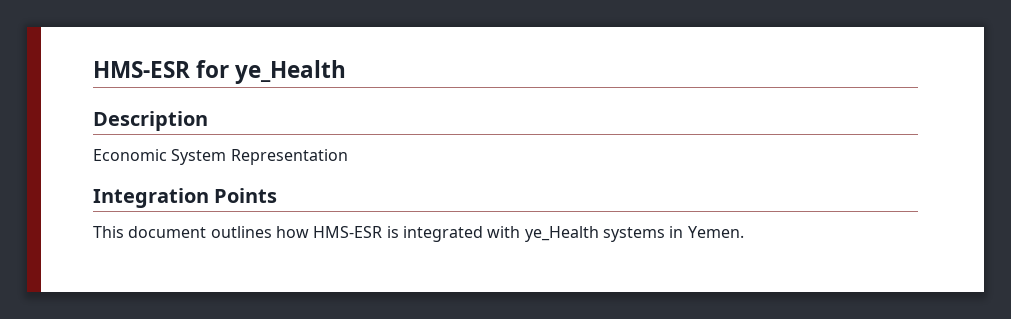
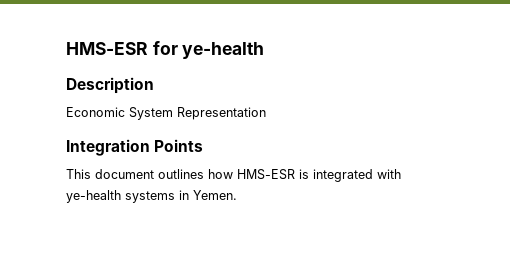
[235,60,347,84] ye_Health -> [182,42,265,59] ye-health
[524,226,599,242] ye_Health -> [66,190,121,203] ye-health

